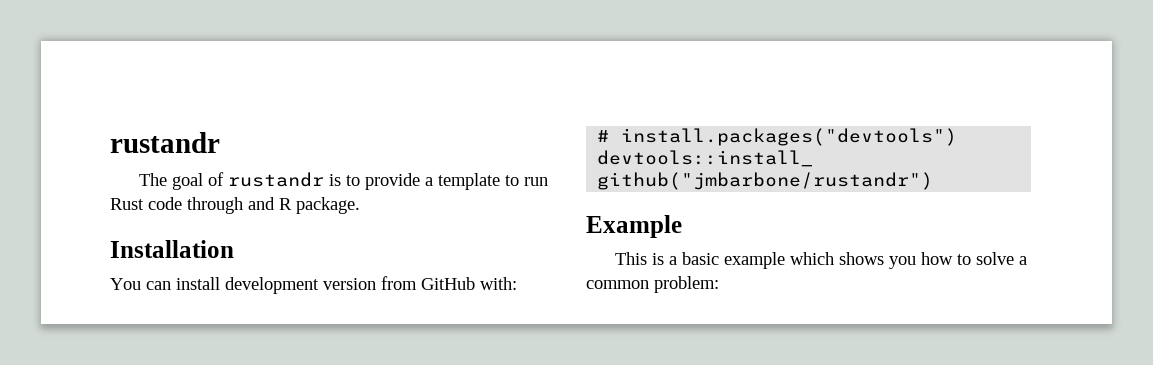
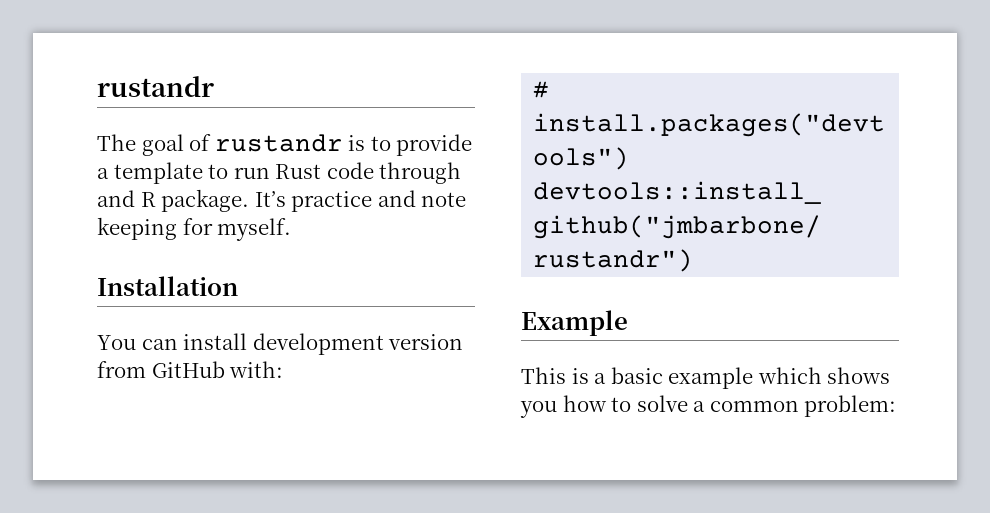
(360, 205) none -> [254,190,467,212] [97,217,292,241] It’s practice and note keeping for myself.

